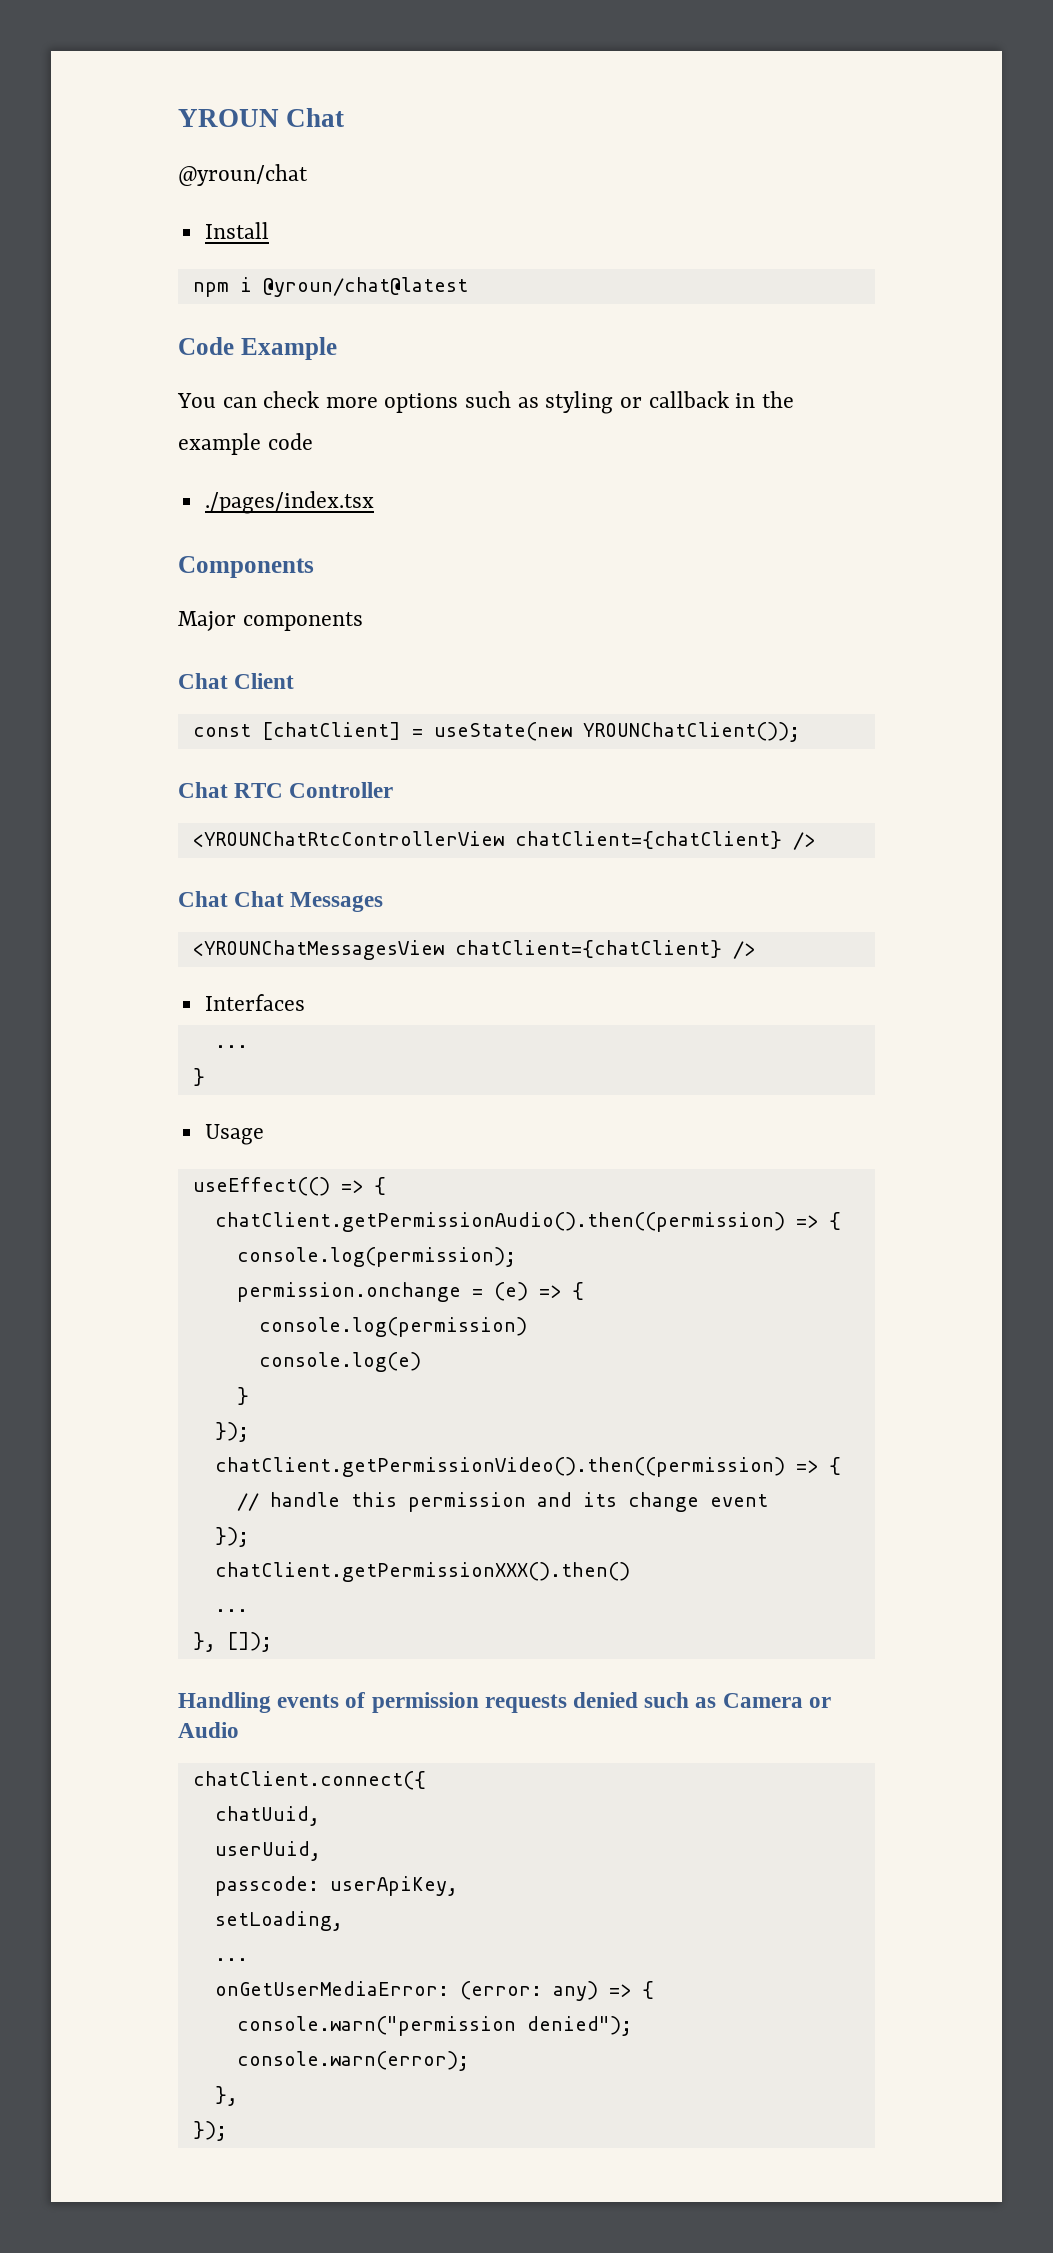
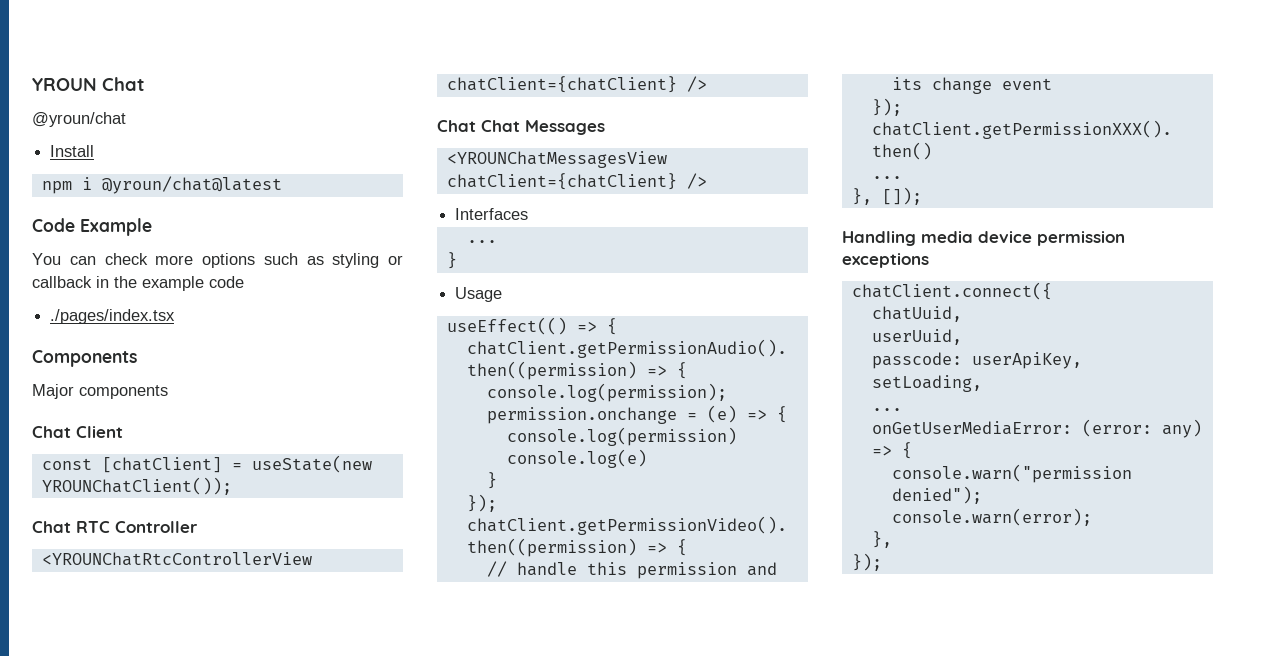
[277,1692,831,1713] [178,1722,239,1738] events of permission requests denied such as Camera or Audio -> [921,231,1125,246] [842,253,929,268] media device permission exceptions

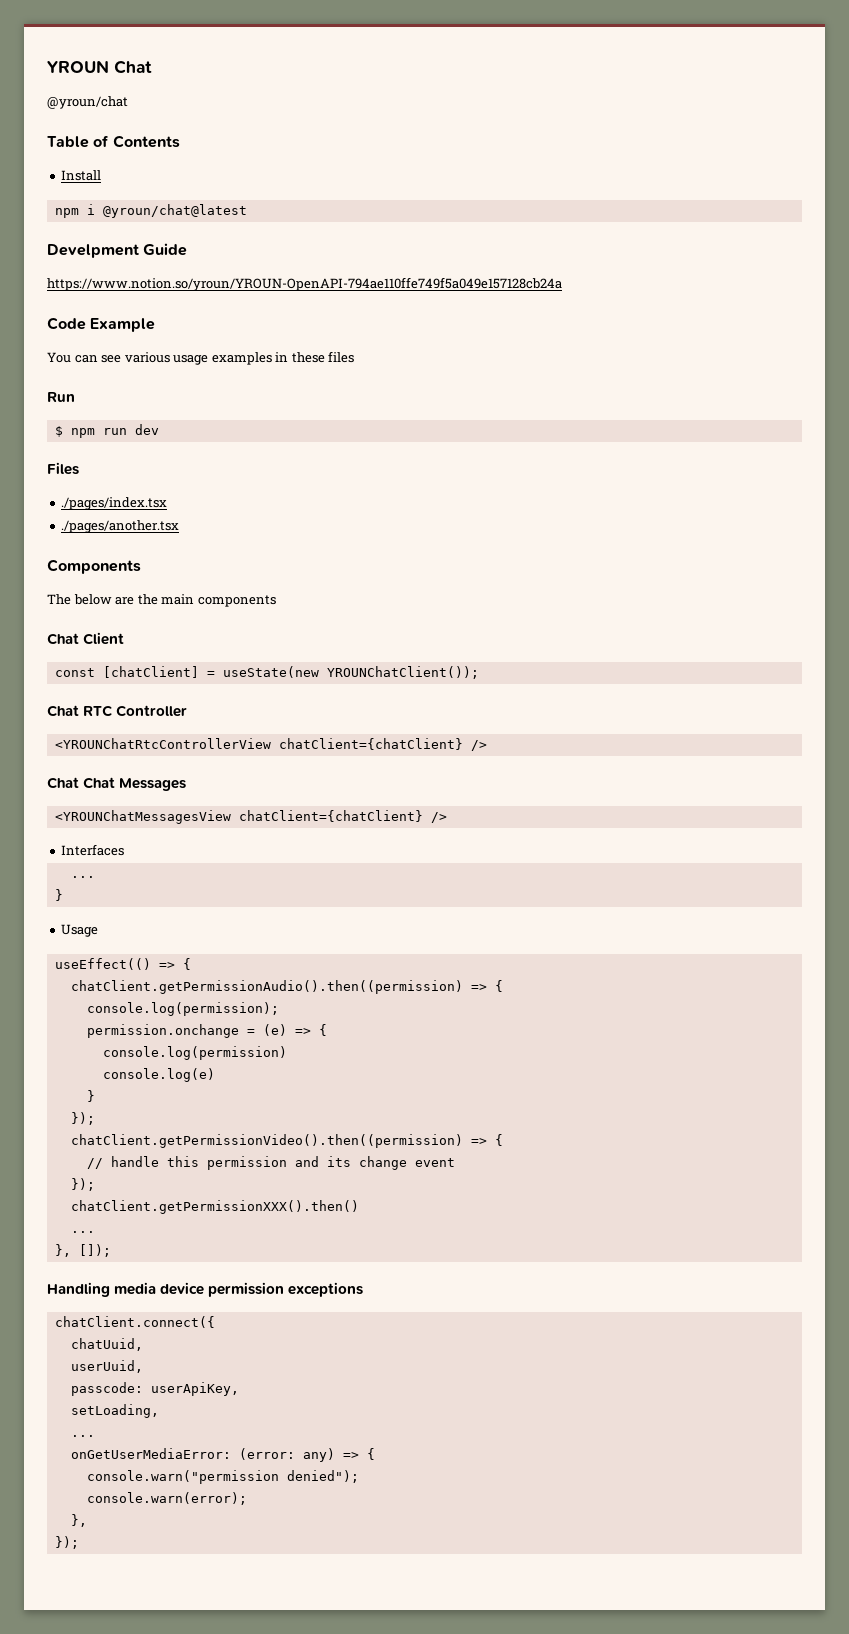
(126, 119) none -> [47,135,180,148] // Table of Contents
(282, 185) none -> [47,243,188,258] [47,277,562,291] // Develpment Guide // https://www.notion.so/yroun/YROUN-OpenAPI-794ae110ffe749f5a049e157128cb24a
[104,253,403,268] [32,276,244,291] check more options such as styling or callback in the example code -> [101,351,355,365] [47,392,75,402] [54,424,159,438] [47,462,79,475] see various usage examples in these files // Run // $ npm run dev // Files
(176, 316) none -> [61,520,180,533] // ./pages/another.tsx
[32,384,74,399] Major -> [47,594,195,605] The below are the main

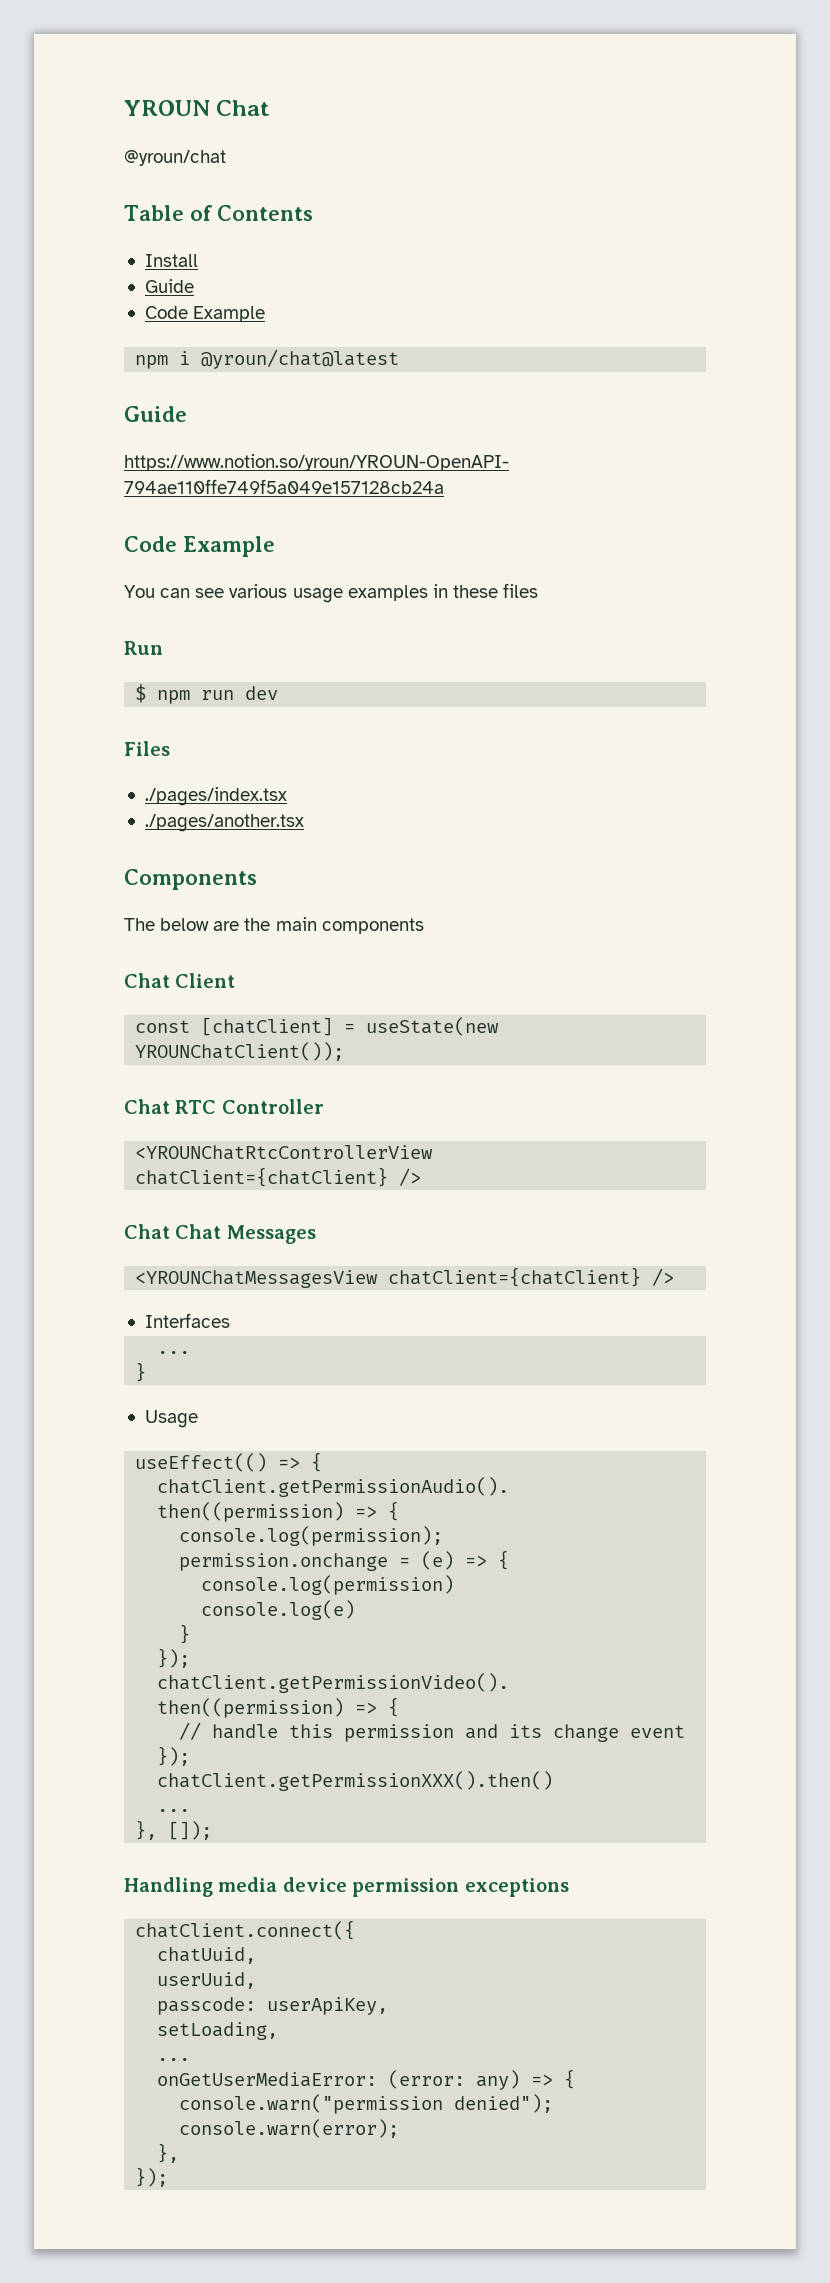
(102, 175) none -> [144,279,194,293] [144,306,266,322] // Guide // Code Example
[47,244,139,258] Develpment -> (400, 359) none

